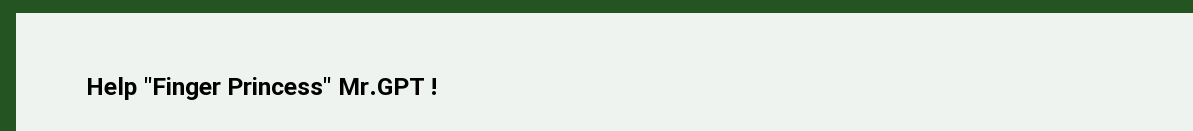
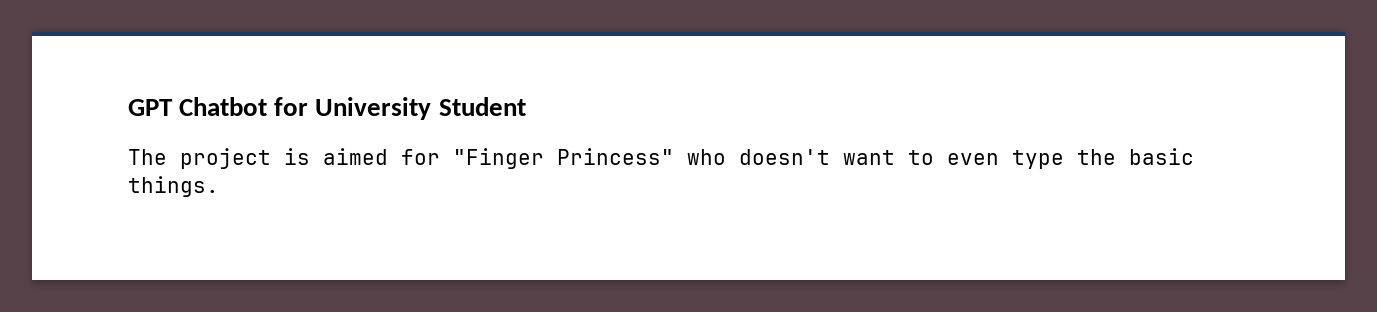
[86,77,438,100] Help "Finger Princess" Mr.GPT ! -> [128,97,526,120] [128,148,1194,169] [128,176,219,197] GPT Chatbot for University Student // The project is aimed for "Finger Princess" who doesn't want to even type the basic things.

